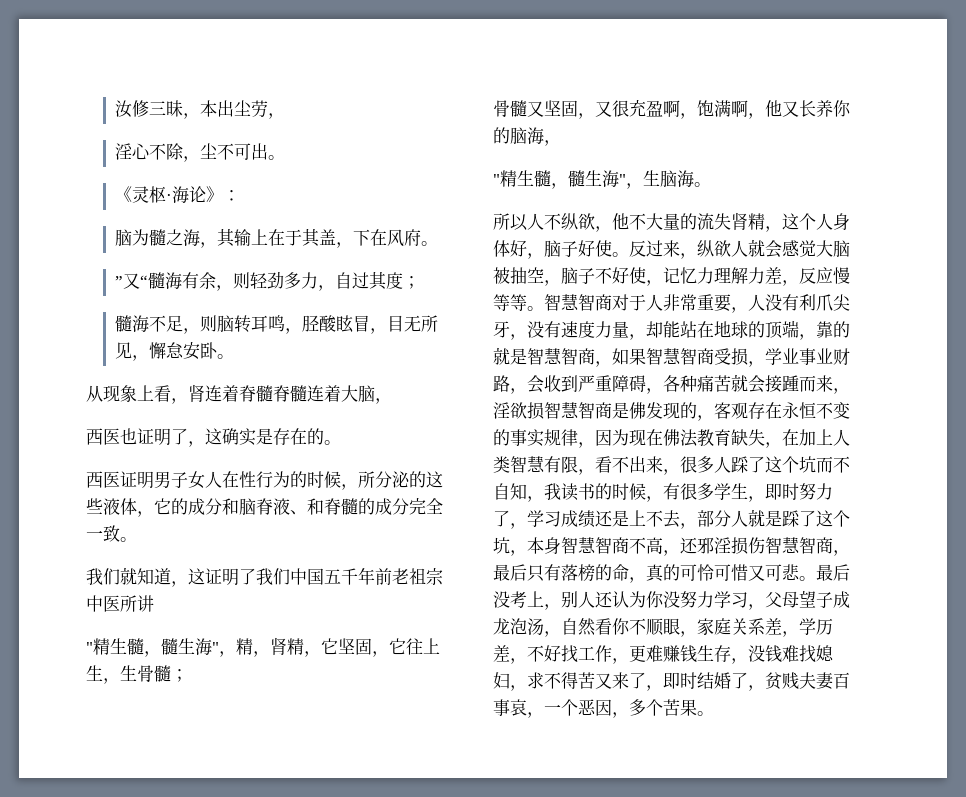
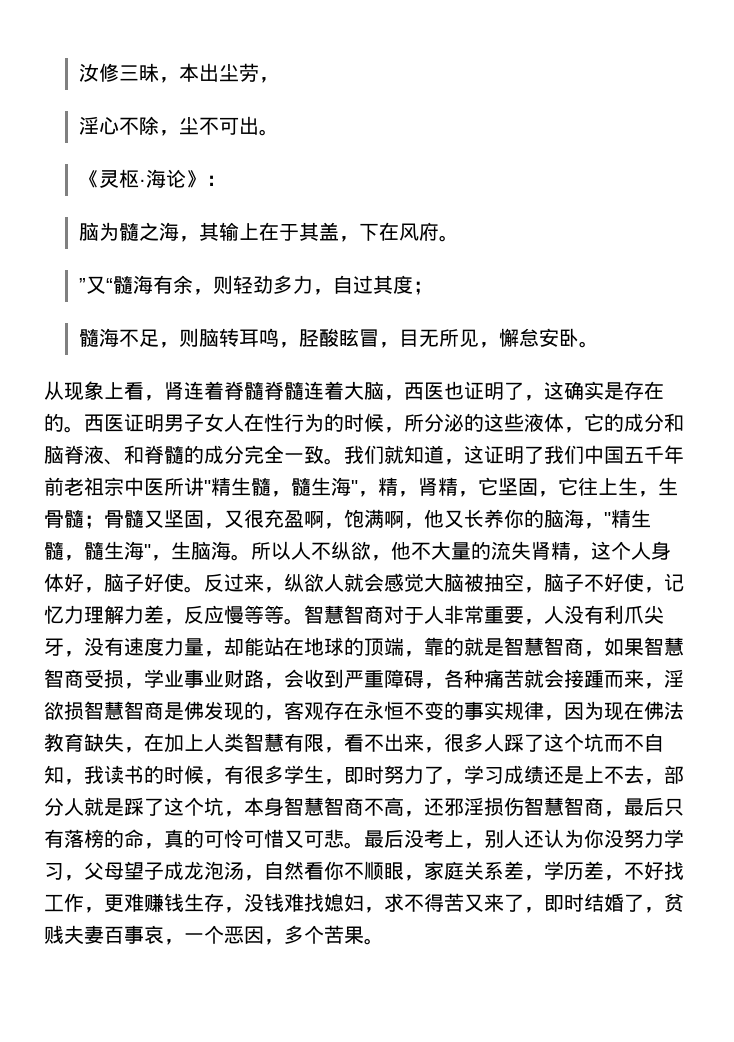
(392, 401) // -> (404, 398) none
(341, 442) // -> (84, 429) none
(137, 539) // -> (344, 461) none
(154, 603) // -> (204, 486) none
(188, 675) // -> (104, 522) none
(561, 143) // -> (604, 526) none
(711, 184) // -> (251, 557) none

